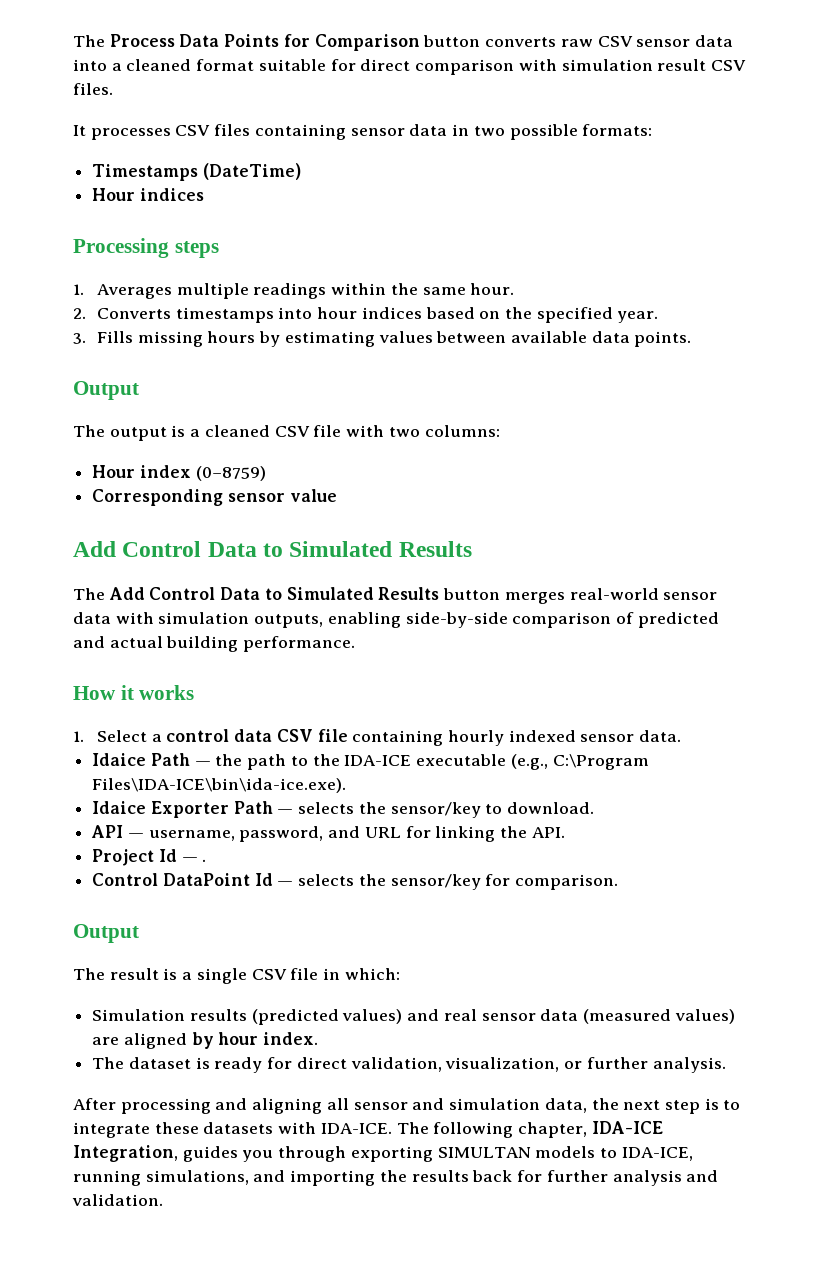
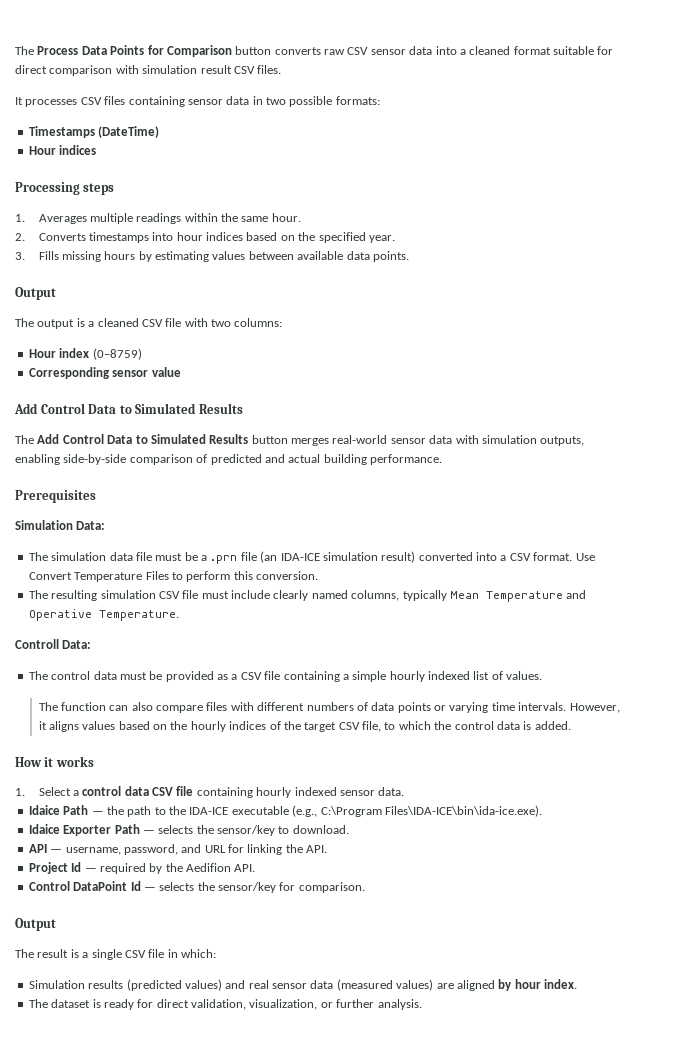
(356, 644) none -> [15,490,96,503] [15,520,106,530] [28,551,595,564] [28,571,318,582] [28,590,587,602] [28,609,179,621] [15,639,92,649] [28,671,543,682] [38,702,620,713] [38,721,571,732] // Prerequisites // Simulation Data: // The simulation data file must be a .prn file (an IDA-ICE simulation result) converted into a CSV format. Use Convert Temperature Files to perform this conversion. // The resulting simulation CSV file must include clearly named columns, typically Mean Temperature and Operative Temperature. // Controll Data: // The control data must be provided as a CSV file containing a simple hourly indexed list of values. // The function can also compare files with different numbers of data points or varying time intervals. However, it aligns values based on the hourly indices of the target CSV file, to which the control data is added.
[202,859,207,862] . -> [99,863,256,874] required by the Aedifion API.
[73,1098,741,1114] [73,1121,663,1138] [73,1145,693,1162] [73,1170,719,1186] [72,1194,163,1206] // After processing and aligning all sensor and simulation data, the next step is to integrate these datasets with IDA-ICE. The following chapter, IDA-ICE Integration, guides you through exporting SIMULTAN models to IDA-ICE, running simulations, and importing the results back for further analysis and validation. -> (422, 1004) none

